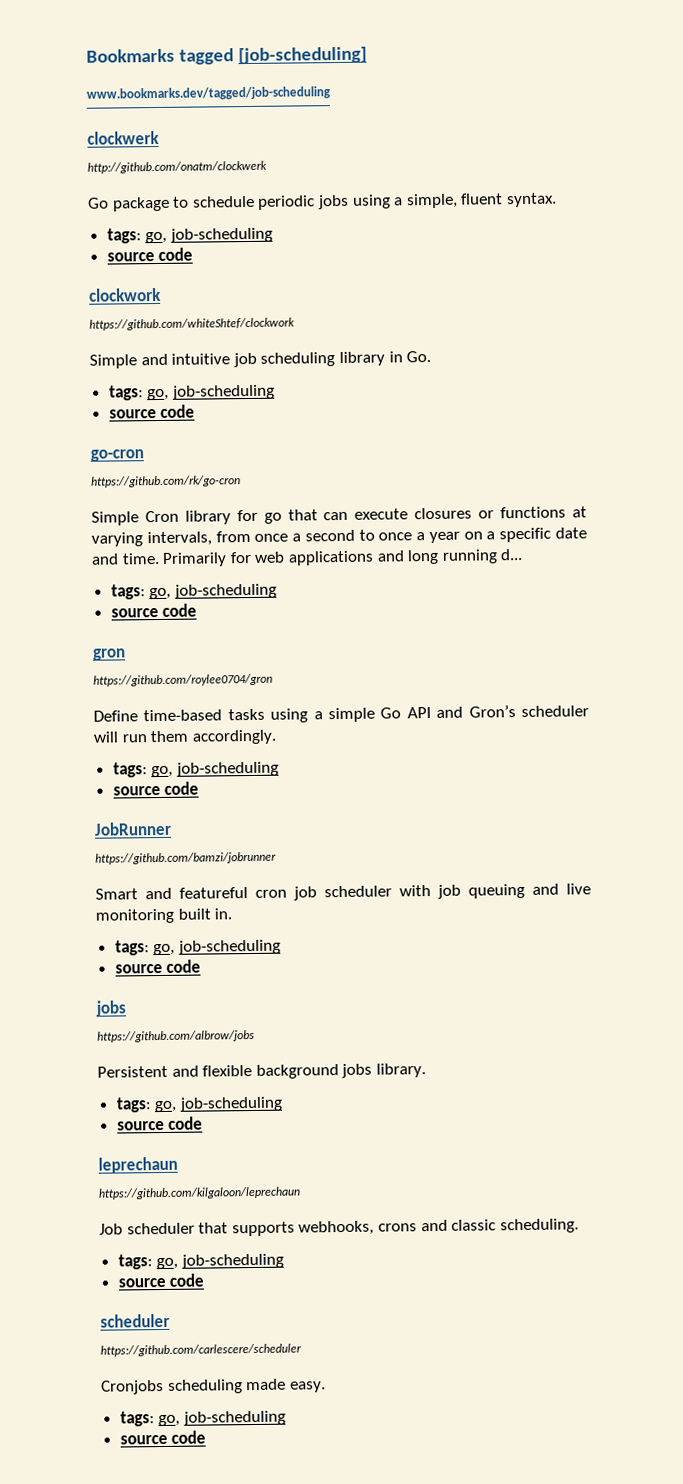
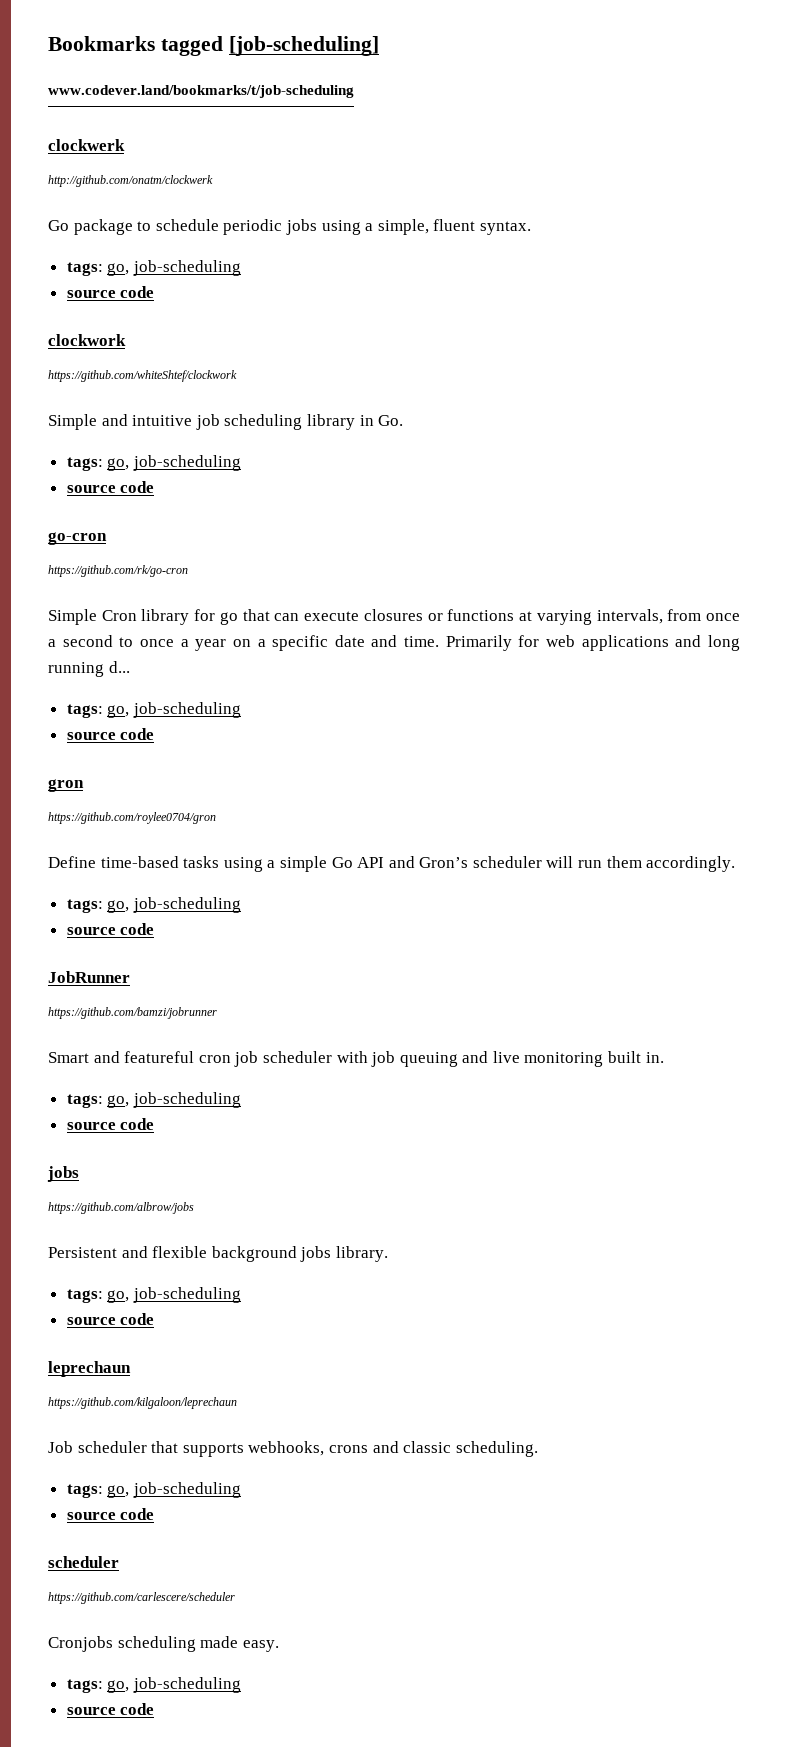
[86,86,331,101] www.bookmarks.dev/tagged/job-scheduling -> [48,85,354,98] www.codever.land/bookmarks/t/job-scheduling

